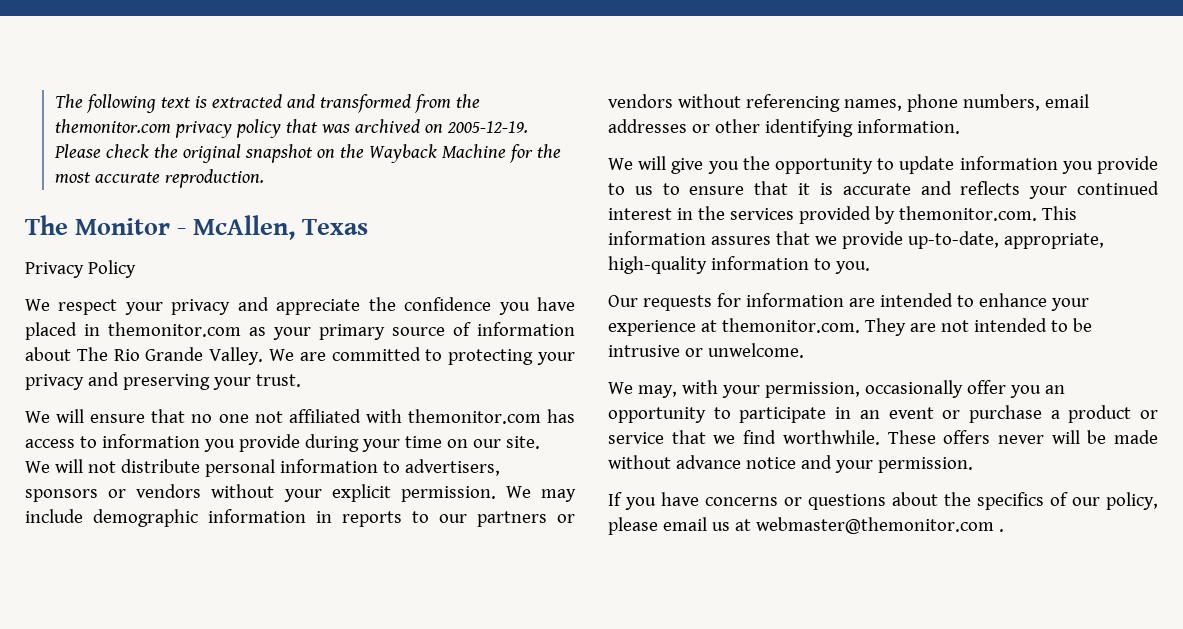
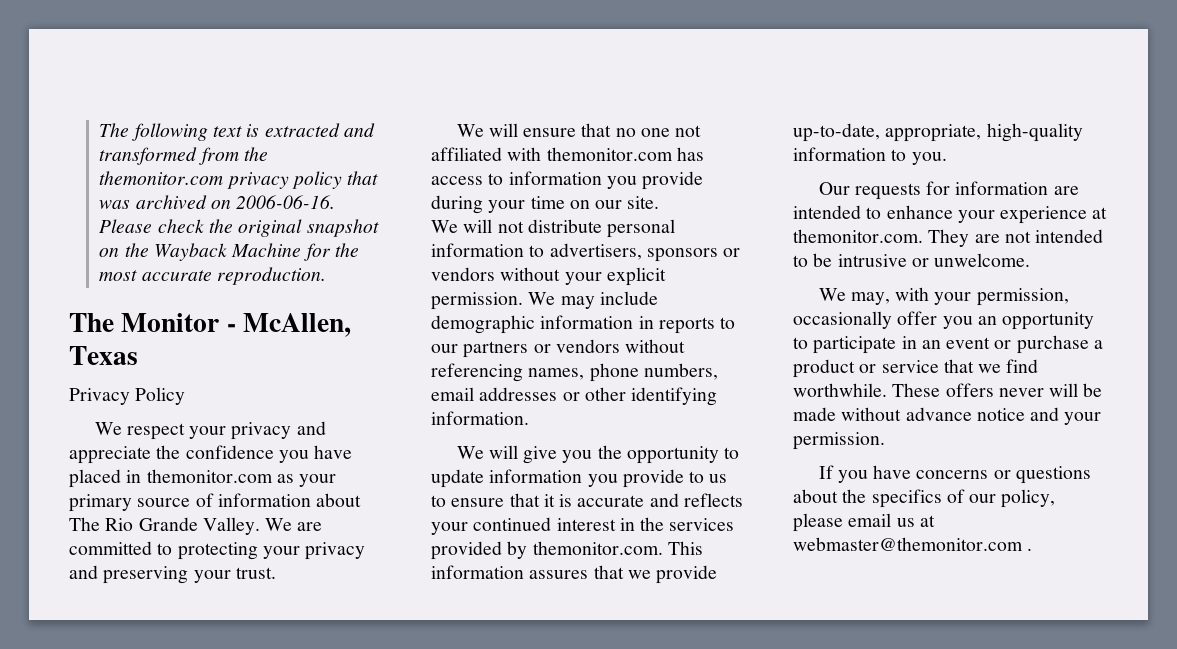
[446,121,528,133] 2005-12-19. -> [236,195,336,209] 2006-06-16.

